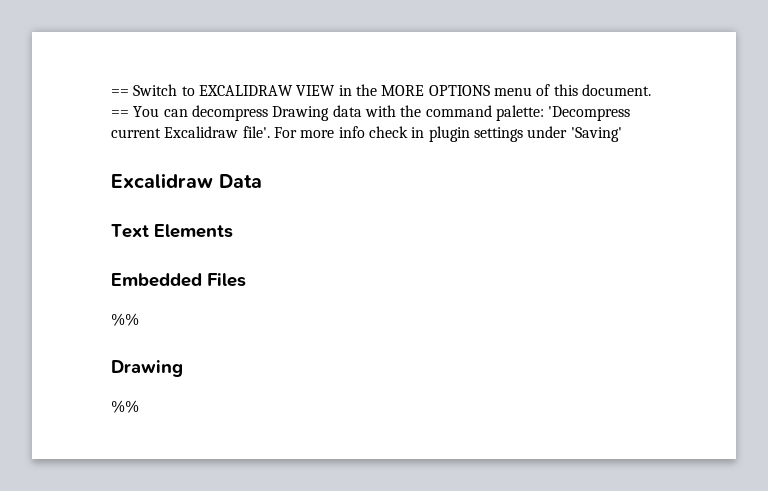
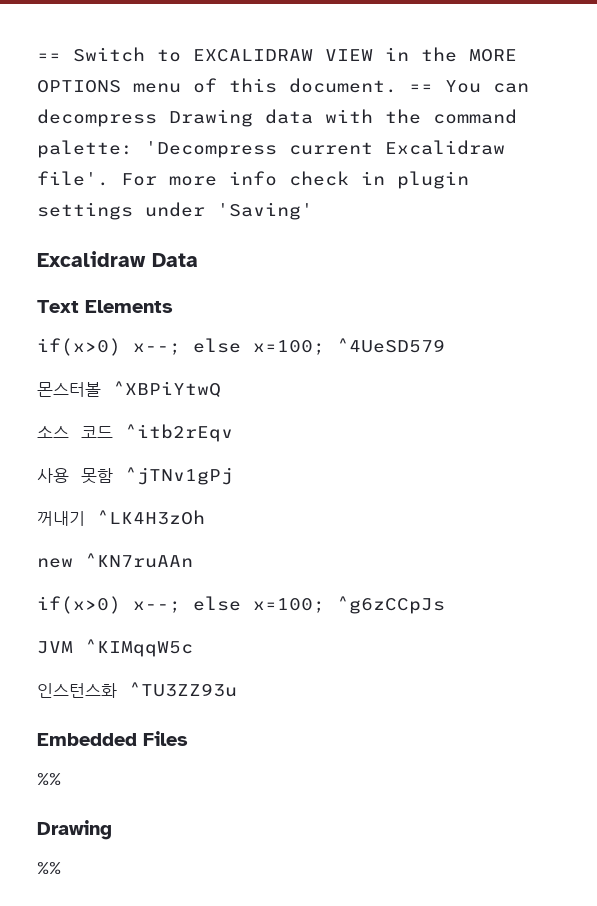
(233, 231) none -> [37,338,445,356] [37,381,221,397] [37,424,233,442] [37,467,233,485] [37,510,205,526] [37,553,193,568] [37,596,445,614] [37,639,193,657] [37,682,237,698] // if(x>0) x--; else x=100; ^4UeSD579 // 몬스터볼 ^XBPiYtwQ // 소스 코드 ^itb2rEqv // 사용 못함 ^jTNv1gPj // 꺼내기 ^LK4H3zOh // new ^KN7ruAAn // if(x>0) x--; else x=100; ^g6zCCpJs // JVM ^KIMqqW5c // 인스턴스화 ^TU3ZZ93u

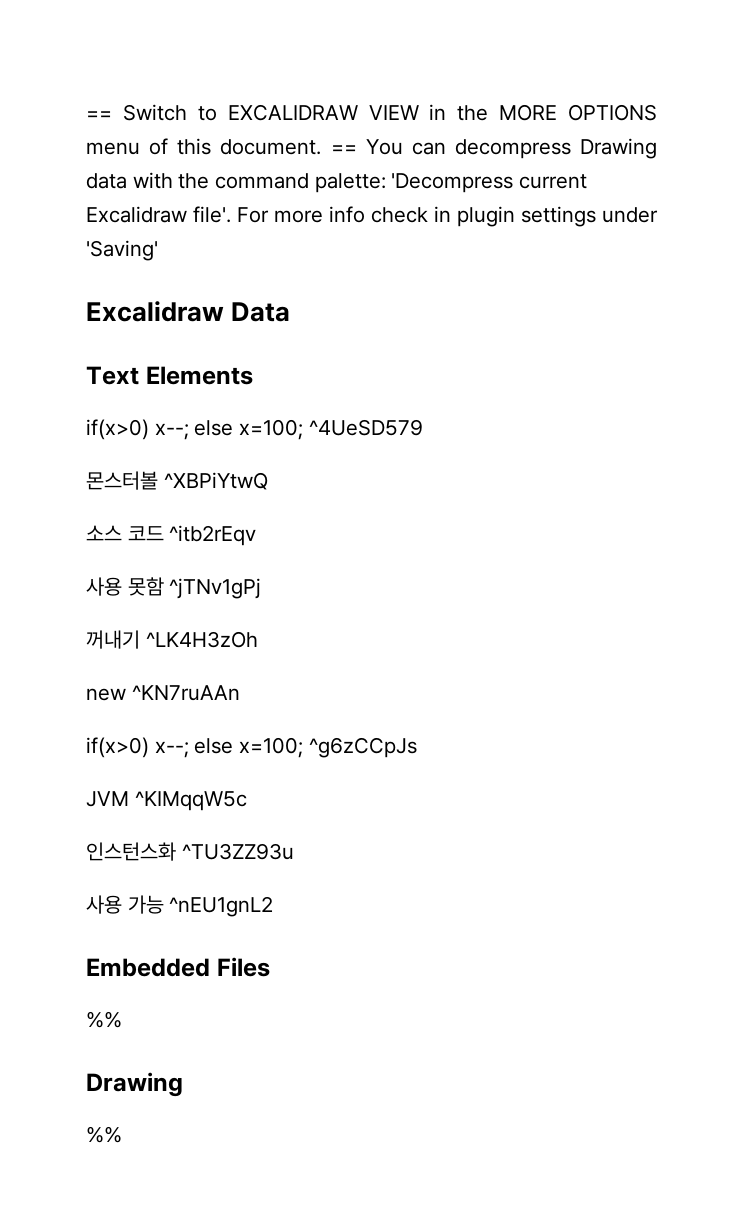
(237, 689) none -> [86,895,274,917] // 사용 가능 ^nEU1gnL2

